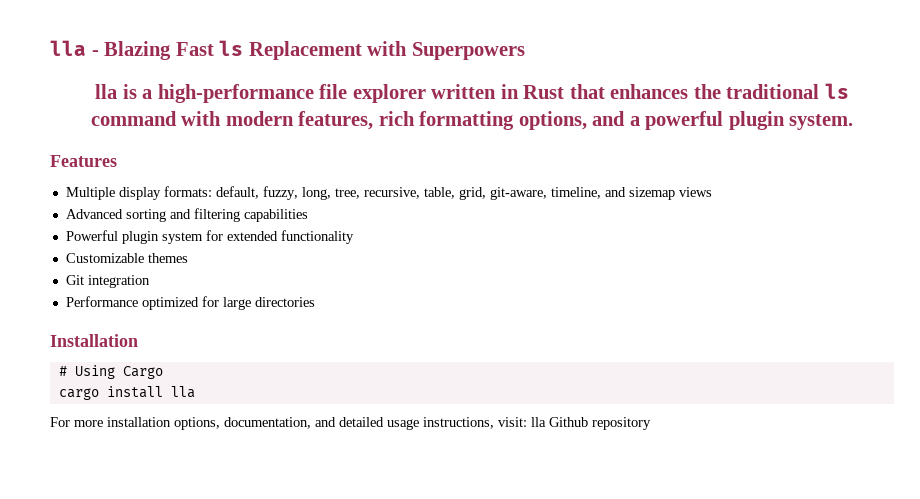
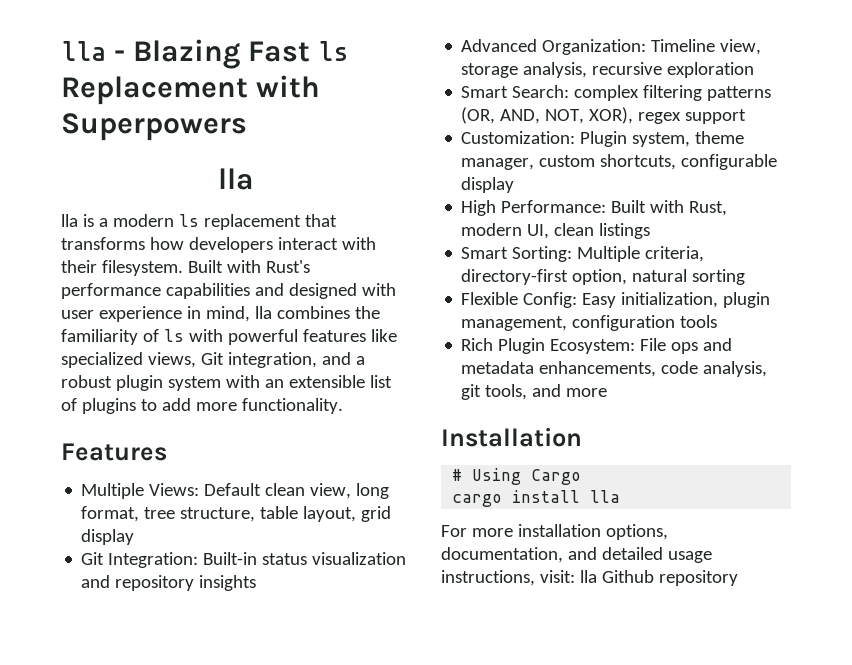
(118, 91) none -> [61,214,78,227] // lla
[157,83,849,103] [90,111,854,130] [50,155,117,167] [65,186,712,200] [65,208,308,222] [65,230,354,244] [65,253,188,263] [65,275,150,288] [65,296,315,310] high-performance file explorer written in Rust that enhances the traditional ls command with modern features, rich formatting options, and a powerful plugin system. // Features // Multiple display formats: default, fuzzy, long, tree, recursive, table, grid, git-aware, timeline, and sizemap views // Advanced sorting and filtering capabilities // Powerful plugin system for extended functionality // Customizable themes // Git integration // Performance optimized for large directories -> [112,214,337,230] [61,237,376,253] [61,260,310,276] [61,283,396,299] [61,306,380,322] [61,329,397,345] [61,352,365,368] [61,375,392,391] [61,398,343,414] [61,443,167,461] [81,483,390,499] [81,506,392,522] [81,529,135,545] [81,552,407,568] [81,575,257,591] [461,39,762,55] [461,62,755,78] [461,85,772,101] [461,107,747,124] [461,131,745,147] [461,154,778,170] [461,177,515,193] [461,200,728,216] [461,223,651,239] [461,246,705,262] [461,269,746,285] [461,292,771,308] [461,315,718,331] [461,338,733,354] [461,361,768,377] [461,384,608,400] modern ls replacement that transforms how developers interact with their filesystem. Built with Rust's performance capabilities and designed with user experience in mind, lla combines the familiarity of ls with powerful features like specialized views, Git integration, and a robust plugin system with an extensible list of plugins to add more functionality. // Features // Multiple Views: Default clean view, long format, tree structure, table layout, grid display // Git Integration: Built-in status visualization and repository insights // Advanced Organization: Timeline view, storage analysis, recursive exploration // Smart Search: complex filtering patterns (OR, AND, NOT, XOR), regex support // Customization: Plugin system, theme manager, custom shortcuts, configurable display // High Performance: Built with Rust, modern UI, clean listings // Smart Sorting: Multiple criteria, directory-first option, natural sorting // Flexible Config: Easy initialization, plugin management, configuration tools // Rich Plugin Ecosystem: File ops and metadata enhancements, code analysis, git tools, and more

